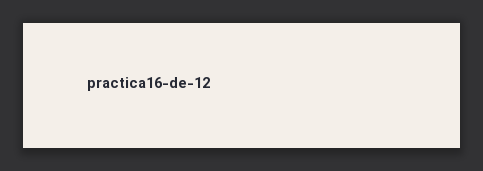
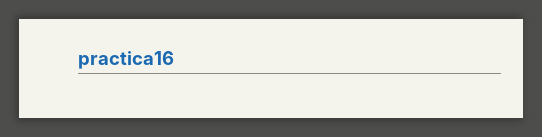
[87,77,210,91] practica16-de-12 -> [78,51,174,69] practica16

